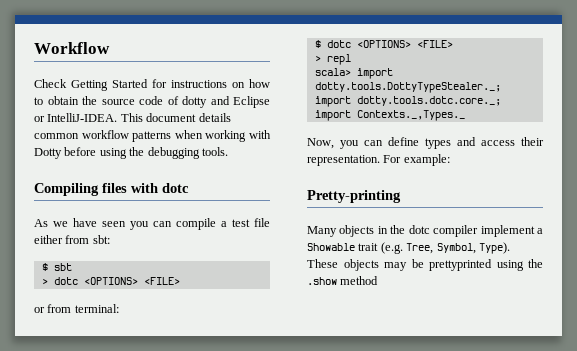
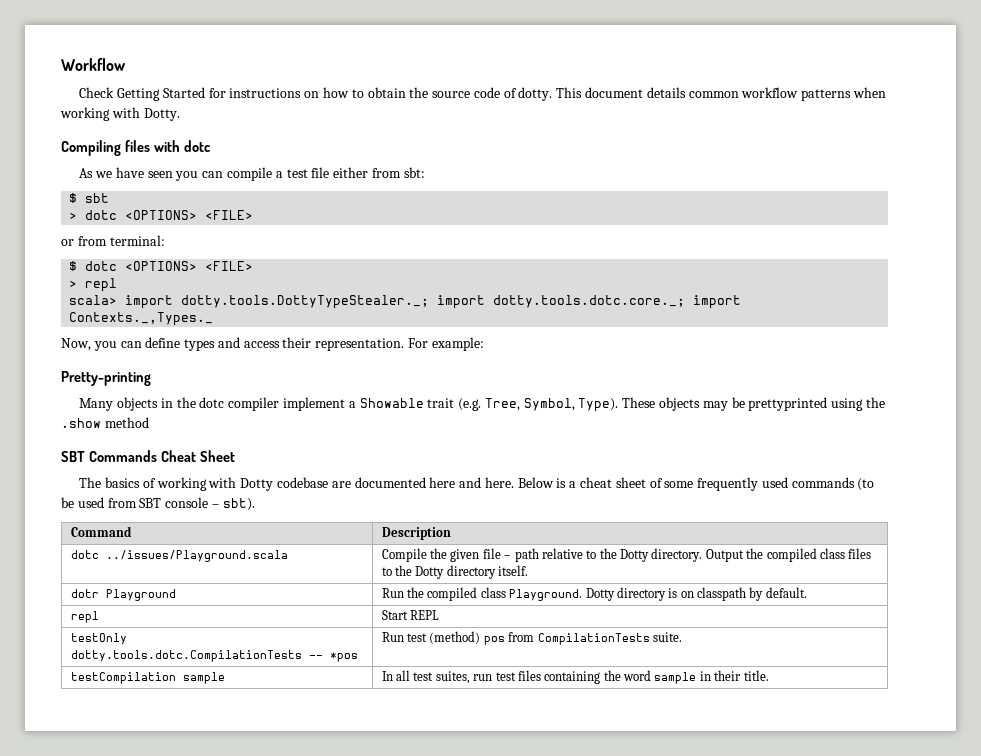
[182,96,270,108] [34,113,118,122] dotty and Eclipse or IntelliJ-IDEA. -> [518,87,553,101] dotty.
[34,147,228,159] Dotty before using the debugging tools. -> [143,108,180,121] Dotty.
(379, 280) none -> [61,450,235,462] [79,477,875,491] [61,497,255,511] [70,526,132,537] [381,527,451,540] [70,550,288,562] [381,548,872,562] [381,565,529,579] [70,589,176,601] [381,587,807,601] [70,611,99,623] [381,610,440,620] [70,633,127,645] [70,650,358,662] [381,631,682,645] [70,672,225,684] [381,670,769,684] // SBT Commands Cheat Sheet // The basics of working with Dotty codebase are documented here and here. Below is a cheat sheet of some frequently used commands (to be used from SBT console – sbt). // Command | Description // dotc ../issues/Playground.scala | Compile the given file – path relative to the Dotty directory. Output the compiled class files to the Dotty directory itself. // dotr Playground | Run the compiled class Playground. Dotty directory is on classpath by default. // repl | Start REPL // testOnly dotty.tools.dotc.CompilationTests -- *pos | Run test (method) pos from CompilationTests suite. // testCompilation sample | In all test suites, run test files containing the word sample in their title.

